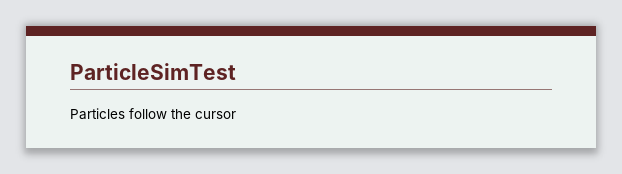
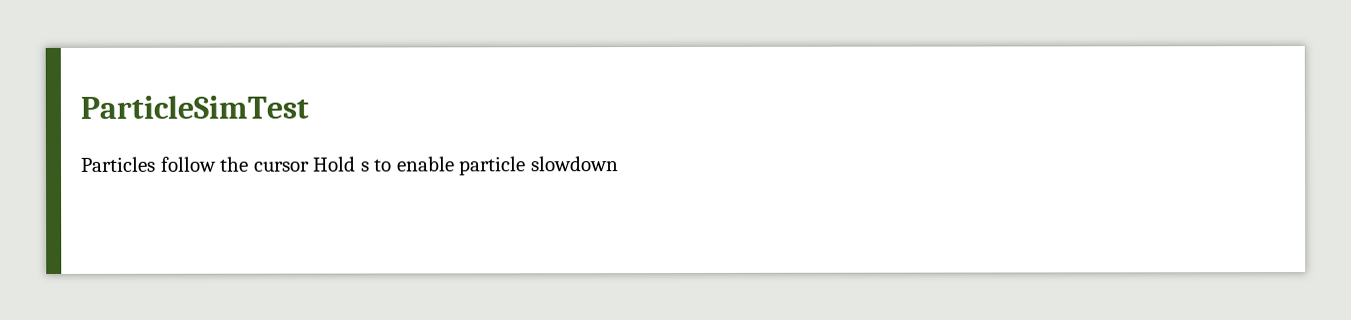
(236, 115) none -> [312,156,619,176] Hold s to enable particle slowdown

